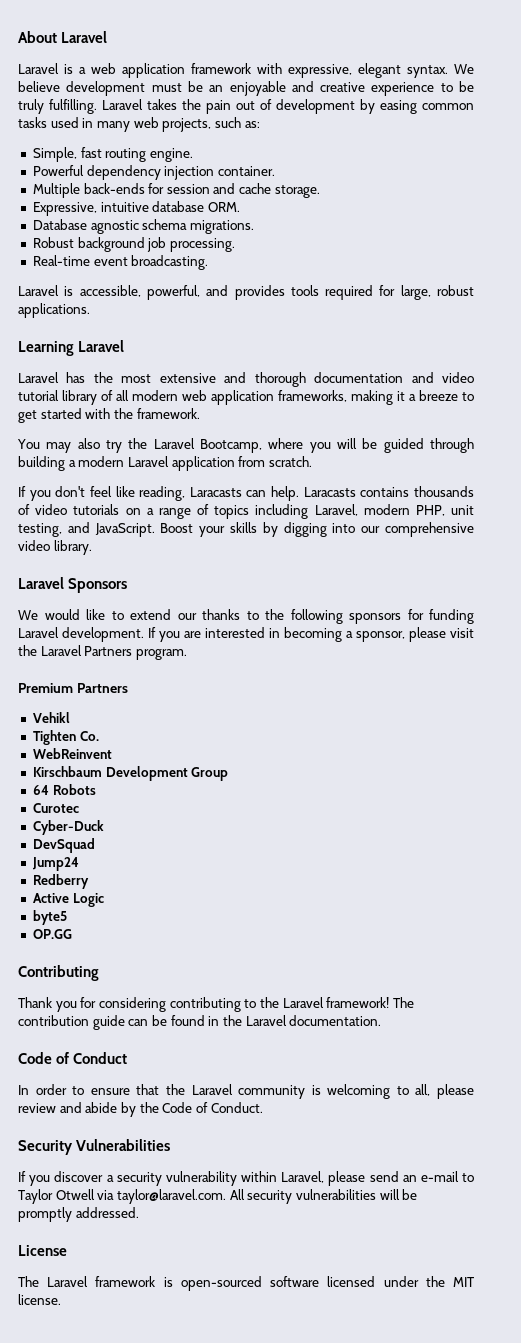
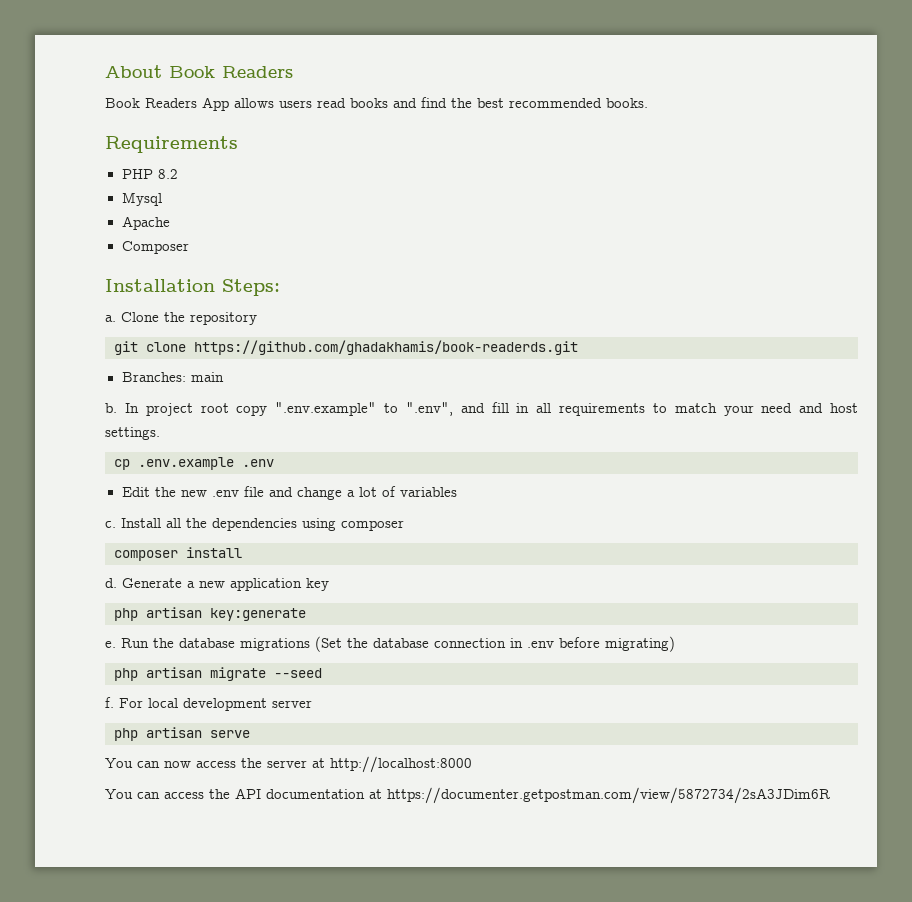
[61,31,108,43] [18,63,474,78] [18,81,475,96] [18,99,474,114] [18,117,260,132] [32,147,193,162] [32,165,275,180] [32,183,320,198] [32,201,240,216] [32,219,254,234] [32,237,235,252] [32,255,209,270] [18,285,475,300] [18,303,90,318] [18,340,125,356] [18,372,475,387] [18,390,474,405] [18,408,200,423] [17,438,475,453] [18,456,312,471] [18,486,474,501] [18,504,474,519] [18,522,475,537] [18,540,92,555] [18,577,128,593] [18,609,474,624] [18,627,474,642] [18,645,187,660] [18,683,128,693] [32,712,70,723] [32,730,99,745] [32,748,112,759] [32,766,229,781] [32,784,96,795] [32,803,79,813] [32,820,104,835] [32,838,95,853] [31,857,79,871] [32,874,89,889] [32,893,104,907] [32,910,67,925] [32,929,72,939] [18,965,99,981] [18,997,414,1012] [18,1015,382,1030] [18,1052,128,1064] [18,1084,474,1099] [18,1102,263,1117] [18,1139,171,1155] [18,1171,475,1186] [18,1189,418,1204] [18,1207,139,1222] [18,1245,67,1256] [18,1276,475,1291] [18,1294,61,1305] Laravel // Laravel is a web application framework with expressive, elegant syntax. We believe development must be an enjoyable and creative experience to be truly fulfilling. Laravel takes the pain out of development by easing common tasks used in many web projects, such as: // Simple, fast routing engine. // Powerful dependency injection container. // Multiple back-ends for session and cache storage. // Expressive, intuitive database ORM. // Database agnostic schema migrations. // Robust background job processing. // Real-time event broadcasting. // Laravel is accessible, powerful, and provides tools required for large, robust applications. // Learning Laravel // Laravel has the most extensive and thorough documentation and video tutorial library of all modern web application frameworks, making it a breeze to get started with the framework. // You may also try the Laravel Bootcamp, where you will be guided through building a modern Laravel application from scratch. // If you don't feel like reading, Laracasts can help. Laracasts contains thousands of video tutorials on a range of topics including Laravel, modern PHP, unit testing, and JavaScript. Boost your skills by digging into our comprehensive video library. // Laravel Sponsors // We would like to extend our thanks to the following sponsors for funding Laravel development. If you are interested in becoming a sponsor, please visit the Laravel Partners program. // Premium Partners // Vehikl // Tighten Co. // WebReinvent // Kirschbaum Development Group // 64 Robots // Curotec // Cyber-Duck // DevSquad // Jump24 // Redberry // Active Logic // byte5 // OP.GG // Contributing // Thank you for considering contributing to the Laravel framework! The contribution guide can be found in the Laravel documentation. // Code of Conduct // In order to ensure that the Laravel community is welcoming to all, please review and abide by the Code of Conduct. // Security Vulnerabilities // If you discover a security vulnerability within Laravel, please send an e-mail to Taylor Otwell via taylor@laravel.com. All security vulnerabilities will be promptly addressed. // License // The Laravel framework is open-sourced software licensed under the MIT license. -> [169,66,293,78] [105,97,648,111] [105,136,238,153] [121,169,178,179] [121,192,162,206] [121,216,170,230] [121,241,189,254] [105,279,280,296] [105,312,257,325] [114,340,578,355] [121,372,224,382] [105,402,859,416] [105,427,160,440] [114,457,274,470] [121,486,457,500] [105,518,404,531] [114,547,242,561] [105,578,329,591] [114,607,306,621] [105,636,675,652] [114,667,322,681] [105,697,312,711] [114,727,250,741] [105,756,472,773] [105,787,830,804] Book Readers // Book Readers App allows users read books and find the best recommended books. // Requirements // PHP 8.2 // Mysql // Apache // Composer // Installation Steps: // a. Clone the repository // git clone https://github.com/ghadakhamis/book-readerds.git // Branches: main // b. In project root copy ".env.example" to ".env", and fill in all requirements to match your need and host settings. // cp .env.example .env // Edit the new .env file and change a lot of variables // c. Install all the dependencies using composer // composer install // d. Generate a new application key // php artisan key:generate // e. Run the database migrations (Set the database connection in .env before migrating) // php artisan migrate --seed // f. For local development server // php artisan serve // You can now access the server at http://localhost:8000 // You can access the API documentation at https://documenter.getpostman.com/view/5872734/2sA3JDim6R

